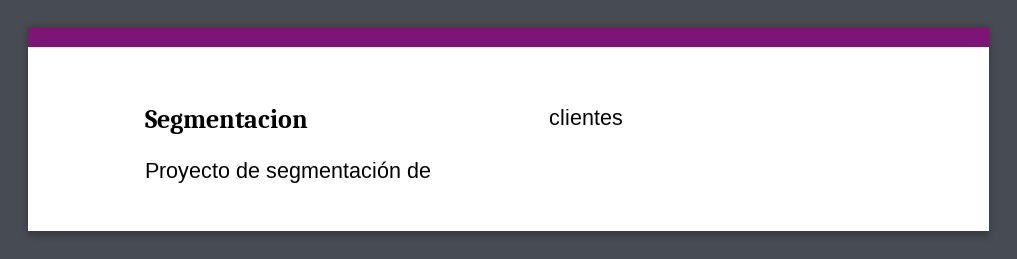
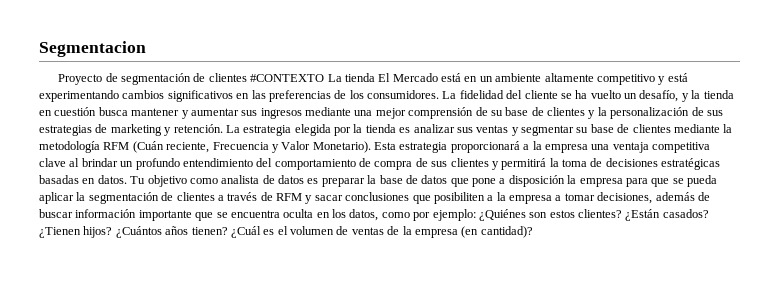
(623, 117) none -> [250,73,688,85] [39,90,734,102] [39,107,723,119] [39,124,733,136] [39,141,710,153] [39,158,721,170] [39,175,717,187] [39,192,710,204] [39,209,709,221] [39,226,533,238] #CONTEXTO La tienda El Mercado está en un ambiente altamente competitivo y está experimentando cambios significativos en las preferencias de los consumidores. La fidelidad del cliente se ha vuelto un desafío, y la tienda en cuestión busca mantener y aumentar sus ingresos mediante una mejor comprensión de su base de clientes y la personalización de sus estrategias de marketing y retención. La estrategia elegida por la tienda es analizar sus ventas y segmentar su base de clientes mediante la metodología RFM (Cuán reciente, Frecuencia y Valor Monetario). Esta estrategia proporcionará a la empresa una ventaja competitiva clave al brindar un profundo entendimiento del comportamiento de compra de sus clientes y permitirá la toma de decisiones estratégicas basadas en datos. Tu objetivo como analista de datos es preparar la base de datos que pone a disposición la empresa para que se pueda aplicar la segmentación de clientes a través de RFM y sacar conclusiones que posibiliten a la empresa a tomar decisiones, además de buscar información importante que se encuentra oculta en los datos, como por ejemplo: ¿Quiénes son estos clientes? ¿Están casados? ¿Tienen hijos? ¿Cuántos años tienen? ¿Cuál es el volumen de ventas de la empresa (en cantidad)?

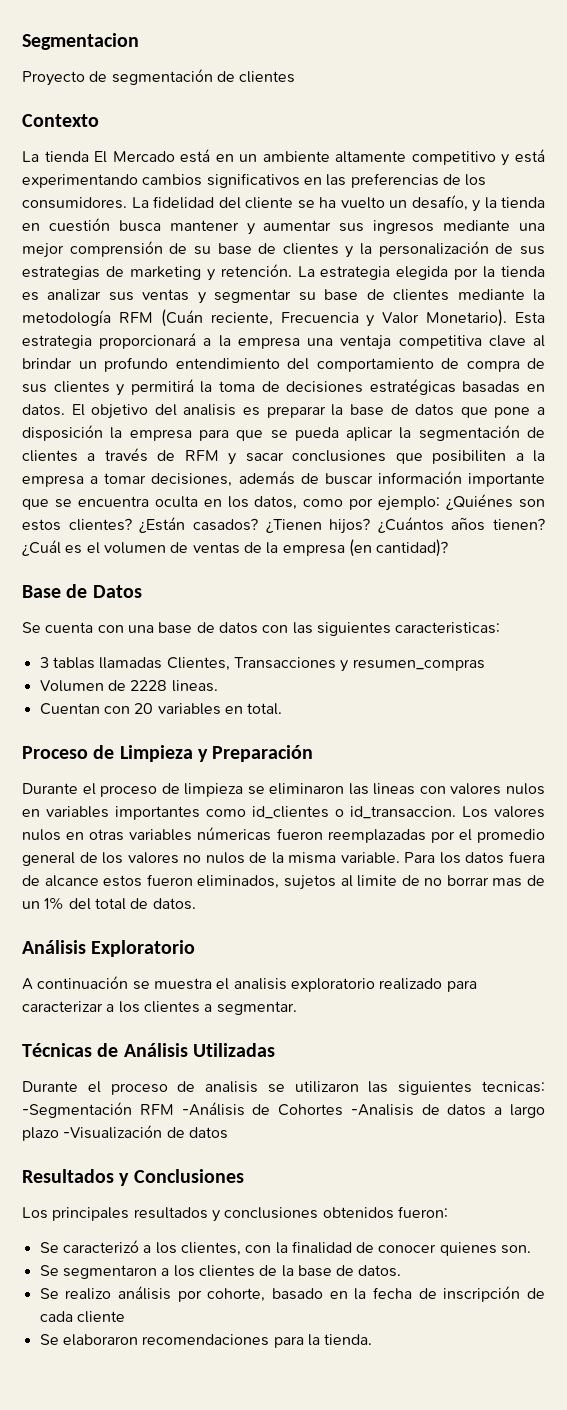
[250,74,325,82] #CONTEXTO -> [22,114,99,127] // Contexto //
[130,175,304,187] Tu objetivo como analista de datos -> [71,404,237,419] El objetivo del analisis
(533, 232) none -> [22,584,142,598] [22,622,501,636] [39,657,485,672] [39,680,218,692] [39,703,283,715] [22,745,314,762] [22,783,546,797] [22,806,545,820] [22,827,545,843] [22,851,546,866] [22,874,545,890] [22,897,196,910] [22,940,196,957] [22,976,477,992] [22,1001,297,1015] [22,1043,275,1057] [22,1081,545,1095] [22,1102,545,1118] [22,1125,228,1141] [22,1169,244,1186] [22,1206,448,1222] [39,1240,532,1256] [39,1265,402,1279] [39,1286,546,1302] [39,1311,125,1323] [39,1334,373,1348] // Base de Datos // Se cuenta con una base de datos con las siguientes caracteristicas: // 3 tablas llamadas Clientes, Transacciones y resumen_compras // Volumen de 2228 lineas. // Cuentan con 20 variables en total. // Proceso de Limpieza y Preparación // Durante el proceso de limpieza se eliminaron las lineas con valores nulos en variables importantes como id_clientes o id_transaccion. Los valores nulos en otras variables númericas fueron reemplazadas por el promedio general de los valores no nulos de la misma variable. Para los datos fuera de alcance estos fueron eliminados, sujetos al limite de no borrar mas de un 1% del total de datos. // Análisis Exploratorio // A continuación se muestra el analisis exploratorio realizado para caracterizar a los clientes a segmentar. // Técnicas de Análisis Utilizadas // Durante el proceso de analisis se utilizaron las siguientes tecnicas: -Segmentación RFM -Análisis de Cohortes -Analisis de datos a largo plazo -Visualización de datos // Resultados y Conclusiones // Los principales resultados y conclusiones obtenidos fueron: // Se caracterizó a los clientes, con la finalidad de conocer quienes son. // Se segmentaron a los clientes de la base de datos. // Se realizo análisis por cohorte, basado en la fecha de inscripción de cada cliente // Se elaboraron recomendaciones para la tienda.

